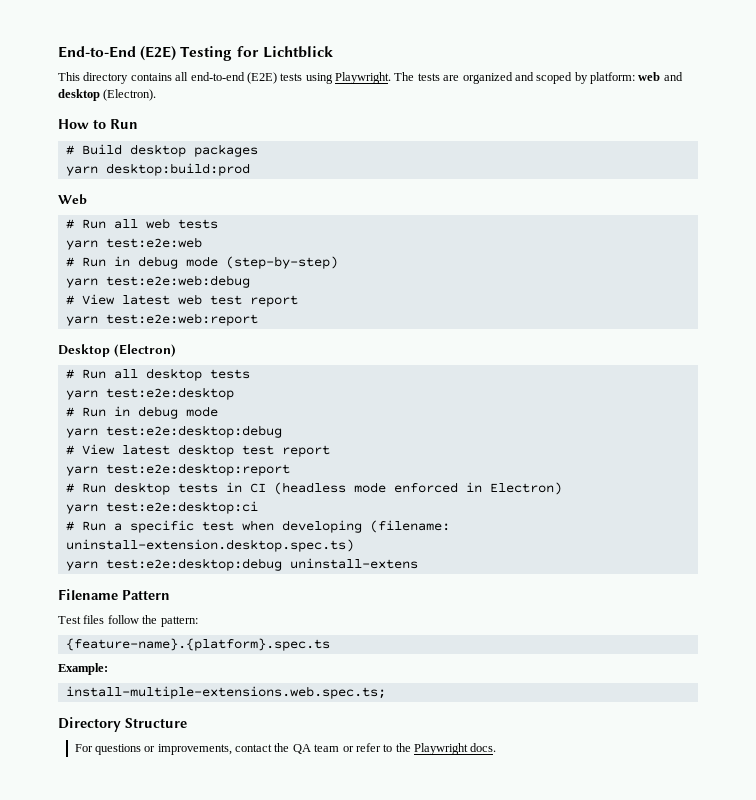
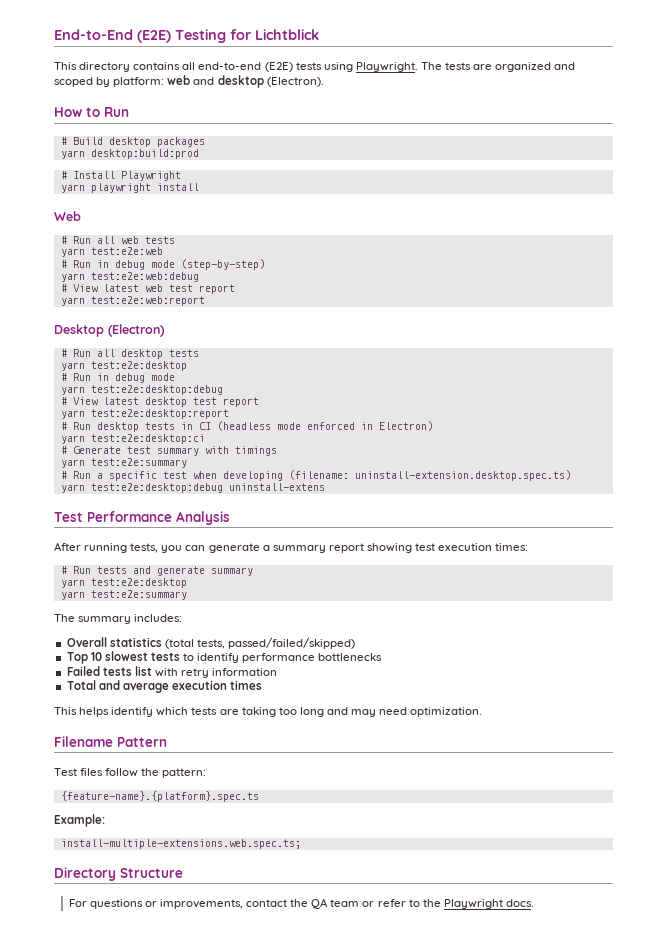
(250, 169) none -> [60,171,181,181] [60,183,199,193] // # Install Playwright // yarn playwright install
(258, 507) none -> [60,446,277,456] [60,458,187,468] // # Generate test summary with timings // yarn test:e2e:summary
(418, 563) none -> [54,511,230,525] [54,542,529,553] [60,566,253,576] [60,578,187,588] [60,590,187,600] [54,614,183,624] [66,637,356,649] [66,651,383,664] [66,666,278,678] [66,680,263,693] [54,707,483,717] // Test Performance Analysis // After running tests, you can generate a summary report showing test execution times: // # Run tests and generate summary // yarn test:e2e:desktop // yarn test:e2e:summary // The summary includes: // Overall statistics (total tests, passed/failed/skipped) // Top 10 slowest tests to identify performance bottlenecks // Failed tests list with retry information // Total and average execution times // This helps identify which tests are taking too long and may need optimization.

